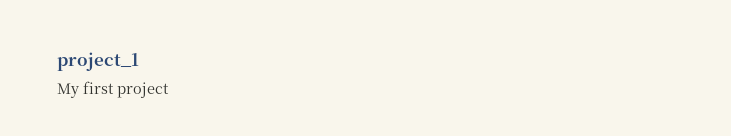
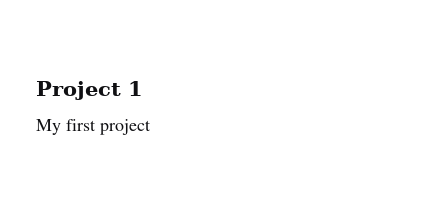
[57,52,139,71] project_1 -> [36,81,143,100] Project 1

